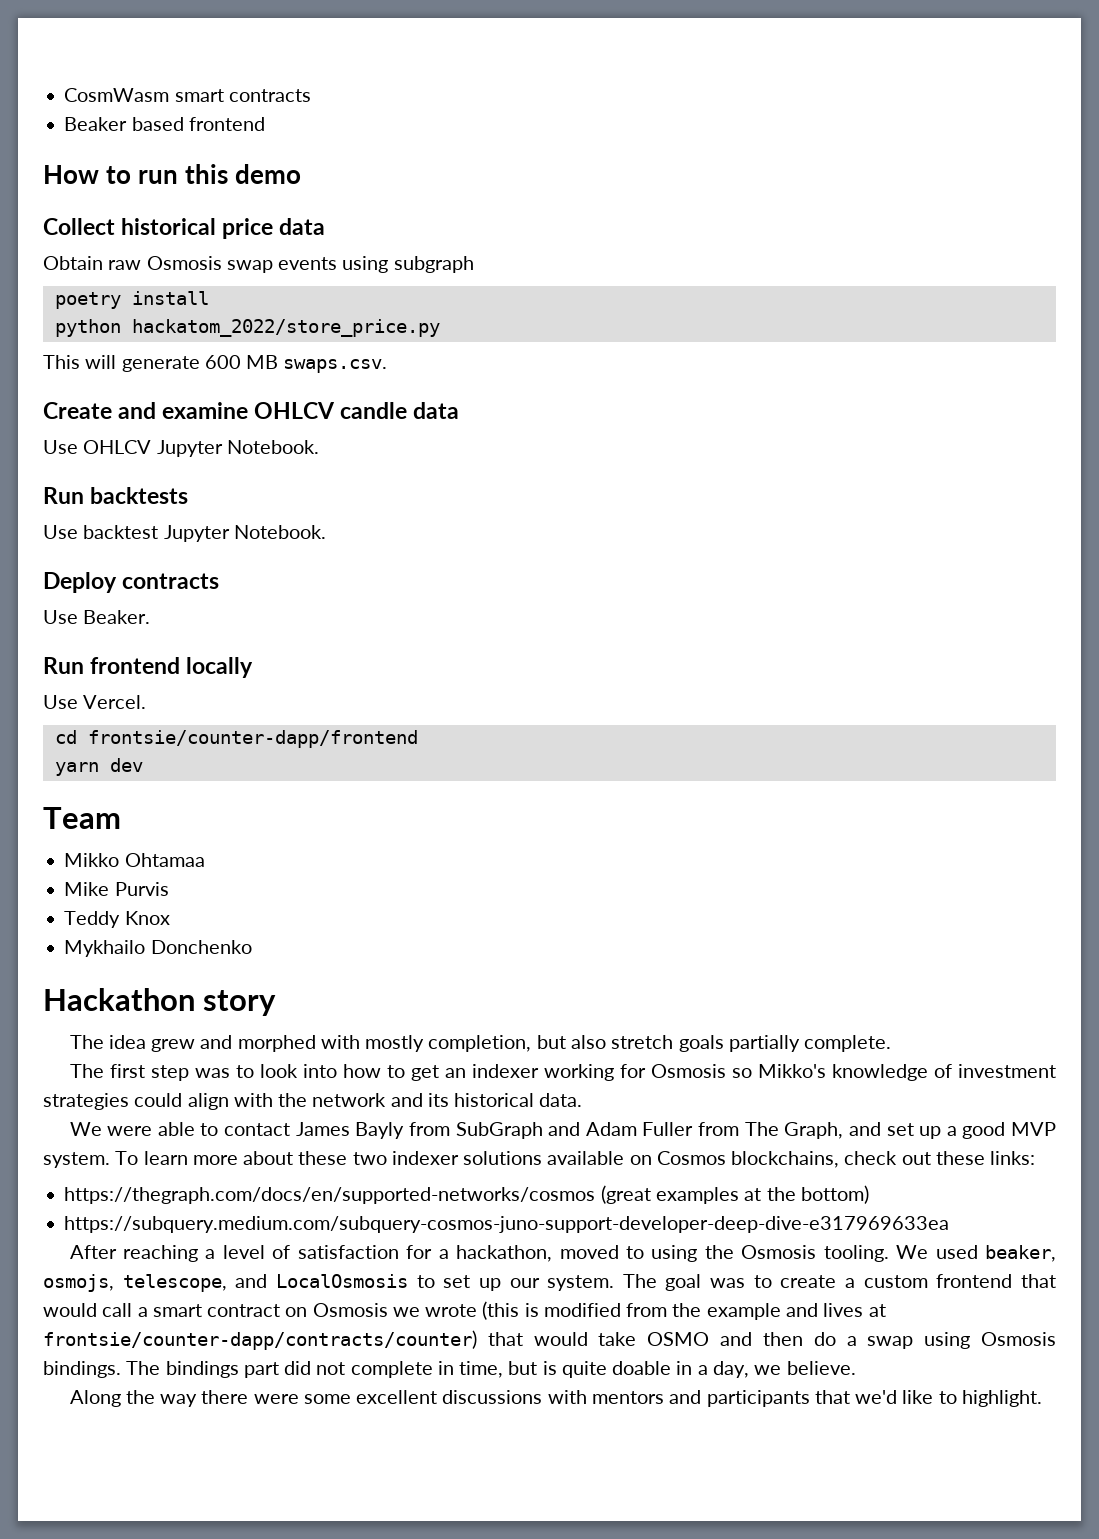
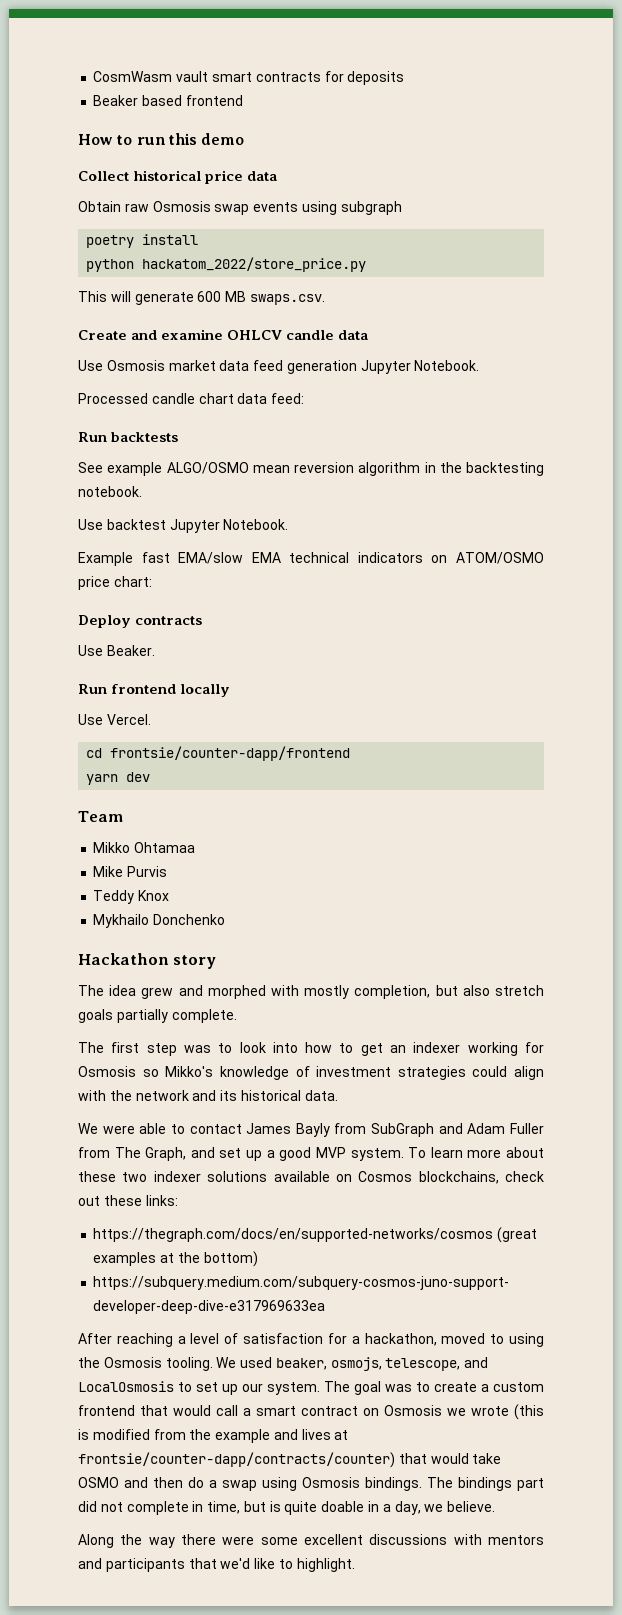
(170, 95) none -> [176,71,209,82] vault
(311, 95) none -> [324,71,405,85] for deposits
[83,440,319,457] [43,487,189,504] [43,525,326,542] OHLCV Jupyter Notebook. // Run backtests // Use backtest Jupyter Notebook. -> [106,360,480,374] [78,393,305,404] [78,432,179,442] [78,462,544,476] [78,486,142,497] [78,519,289,533] [78,552,544,566] [78,576,152,590] Osmosis market data feed generation Jupyter Notebook. // Processed candle chart data feed: // Run backtests // See example ALGO/OSMO mean reversion algorithm in the backtesting notebook. // Use backtest Jupyter Notebook. // Example fast EMA/slow EMA technical indicators on ATOM/OSMO price chart:

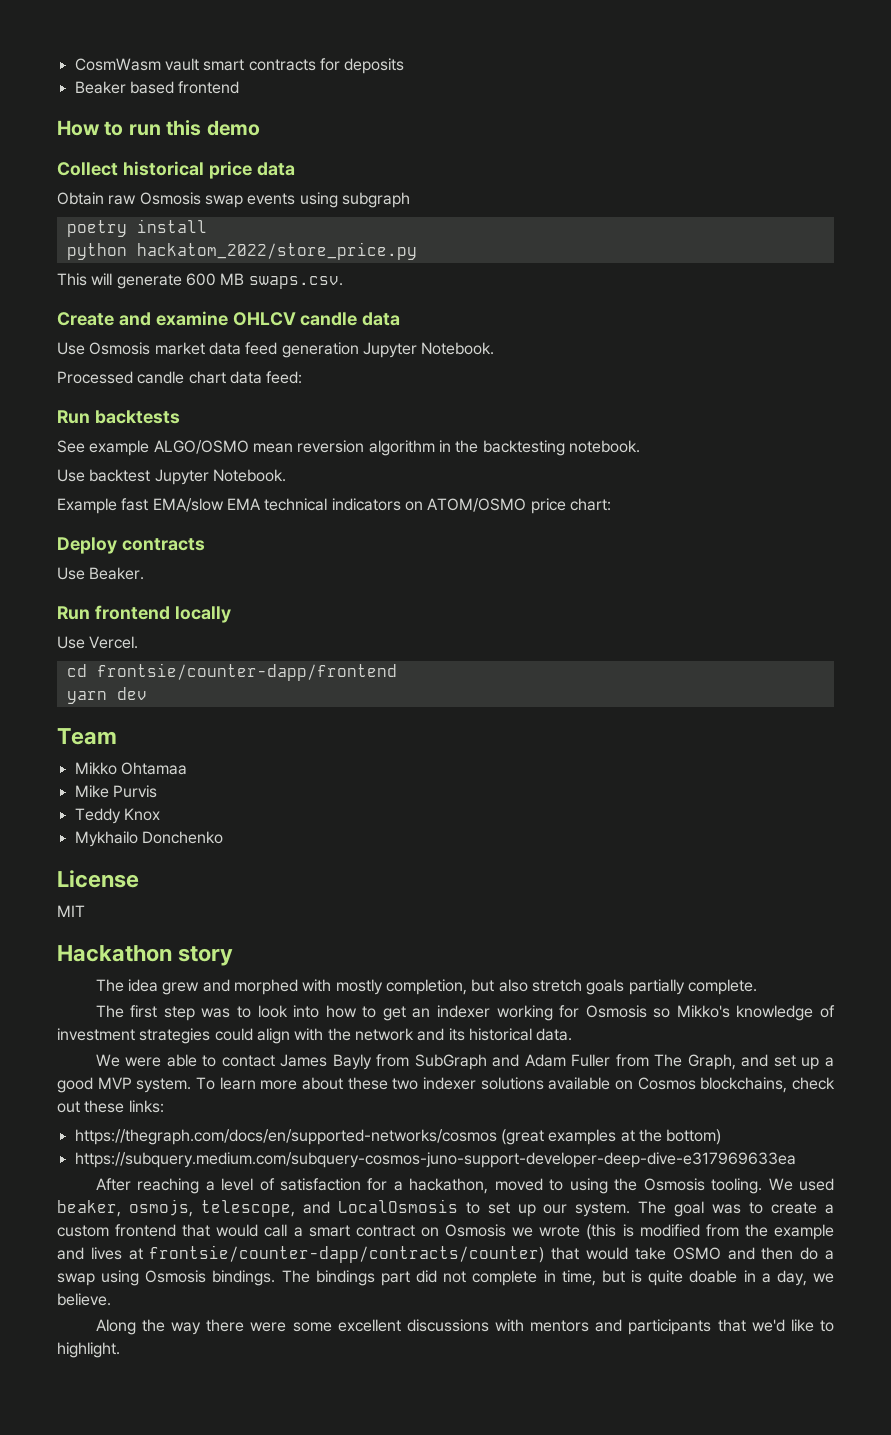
(226, 919) none -> [57,870,139,888] [57,905,85,917] // License // MIT

